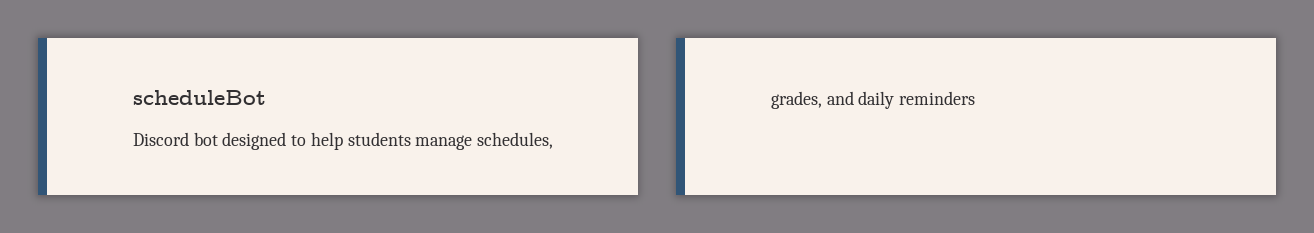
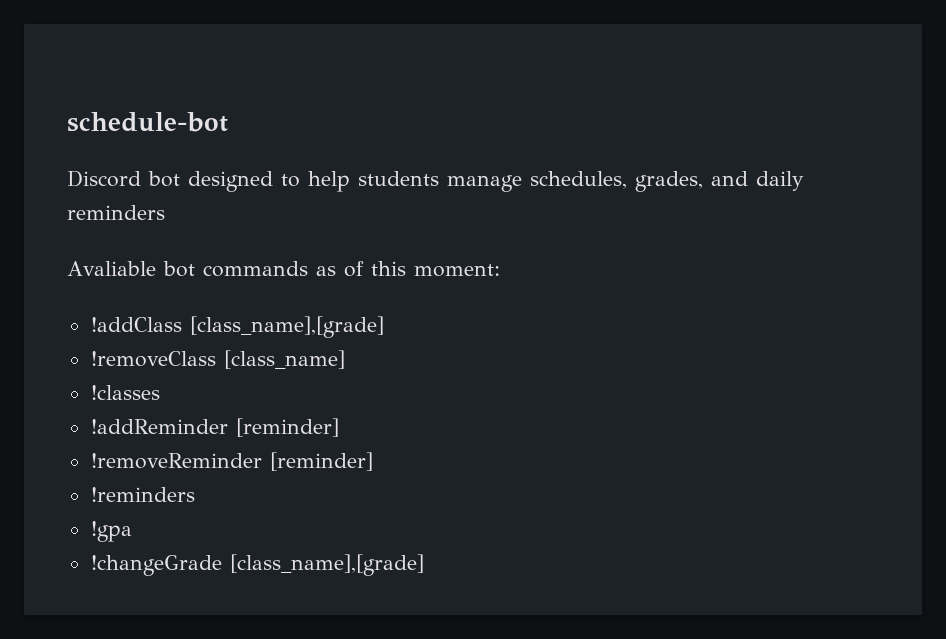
[133,90,266,105] scheduleBot -> [67,112,228,132] schedule-bot
(976, 98) none -> [67,261,500,277] [90,316,384,338] [90,350,345,369] [90,385,160,400] [90,418,339,437] [90,452,373,471] [90,487,195,502] [90,521,132,542] [90,554,424,576] // Avaliable bot commands as of this moment: // !addClass [class_name],[grade] // !removeClass [class_name] // !classes // !addReminder [reminder] // !removeReminder [reminder] // !reminders // !gpa // !changeGrade [class_name],[grade]

